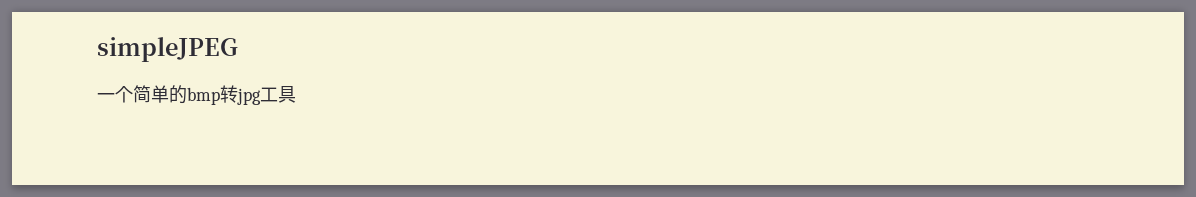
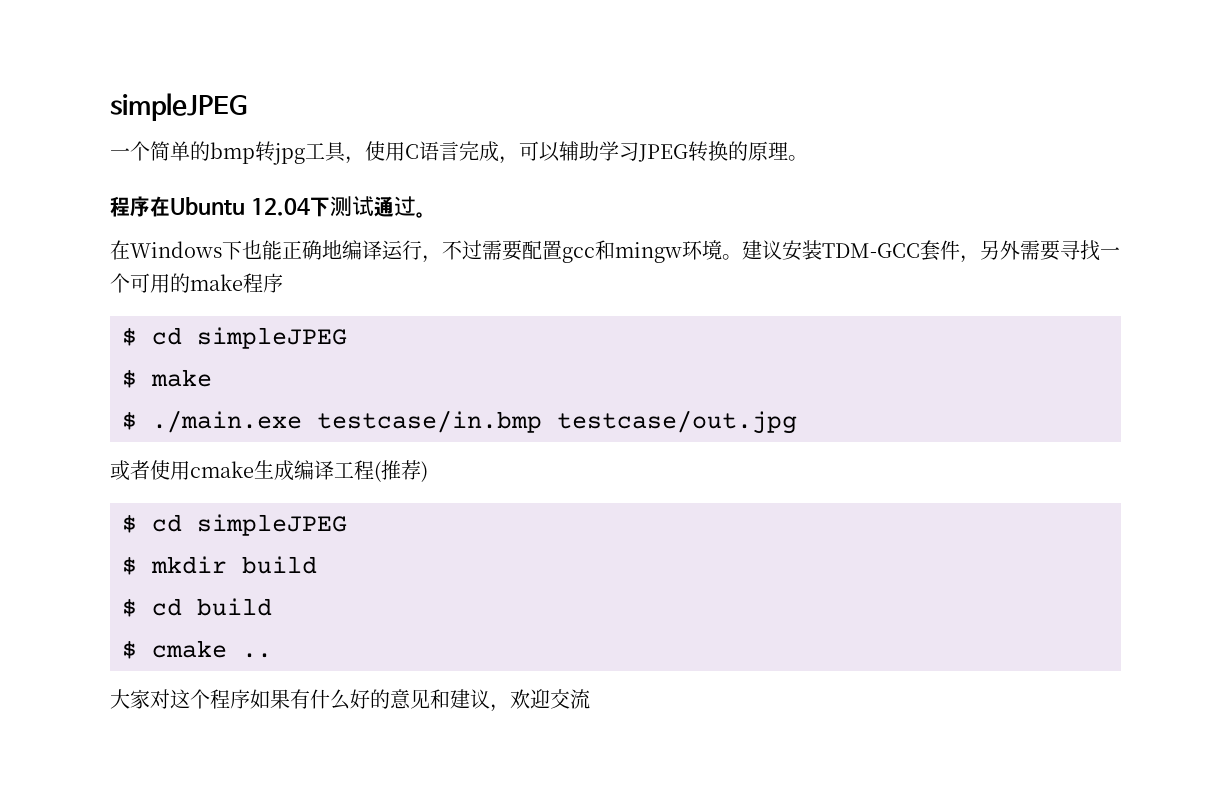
(296, 94) none -> [345,141,808,164] [110,196,426,218] [110,240,1120,263] [110,273,283,293] [122,327,347,349] [122,369,212,388] [122,410,797,434] [110,460,428,482] [122,514,347,536] [122,556,317,575] [122,598,272,617] [122,640,272,659] [110,689,590,712] ，使用C语言完成，可以辅助学习JPEG转换的原理。 // 程序在Ubuntu 12.04下测试通过。 // 在Windows下也能正确地编译运行，不过需要配置gcc和mingw环境。建议安装TDM-GCC套件，另外需要寻找一个可用的make程序 // $ cd simpleJPEG // $ make // $ ./main.exe testcase/in.bmp testcase/out.jpg // 或者使用cmake生成编译工程(推荐) // $ cd simpleJPEG // $ mkdir build // $ cd build // $ cmake .. // 大家对这个程序如果有什么好的意见和建议，欢迎交流

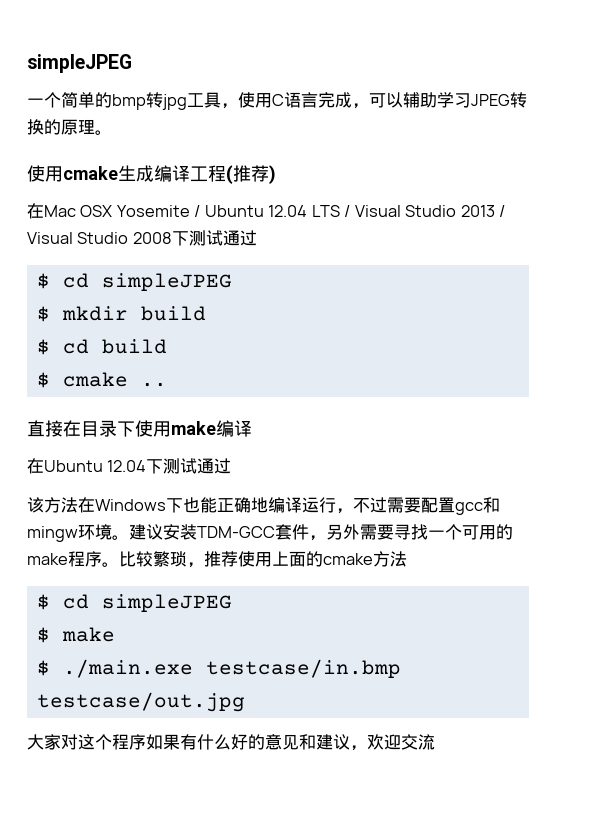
[110,196,150,217] 程序 -> [27,165,276,184] [27,203,506,219] [27,230,257,246] [36,273,232,291] [36,306,206,322] [36,339,167,355] [36,372,167,388] [27,420,252,437] 使用cmake生成编译工程(推荐) // 在Mac OSX Yosemite / Ubuntu 12.04 LTS / Visual Studio 2013 / Visual Studio 2008下测试通过 // $ cd simpleJPEG // $ mkdir build // $ cd build // $ cmake .. // 直接在目录下使用make编译 //
[415,212,426,218] 。 // -> [27,497,78,513] // 该方法
(283, 283) none -> [102,551,407,568] 。比较繁琐，推荐使用上面的cmake方法
[110,460,428,482] [122,514,347,536] [122,556,317,575] [122,598,272,617] [122,640,272,659] // 或者使用cmake生成编译工程(推荐) // $ cd simpleJPEG // $ mkdir build // $ cd build // $ cmake .. -> (245, 702) none

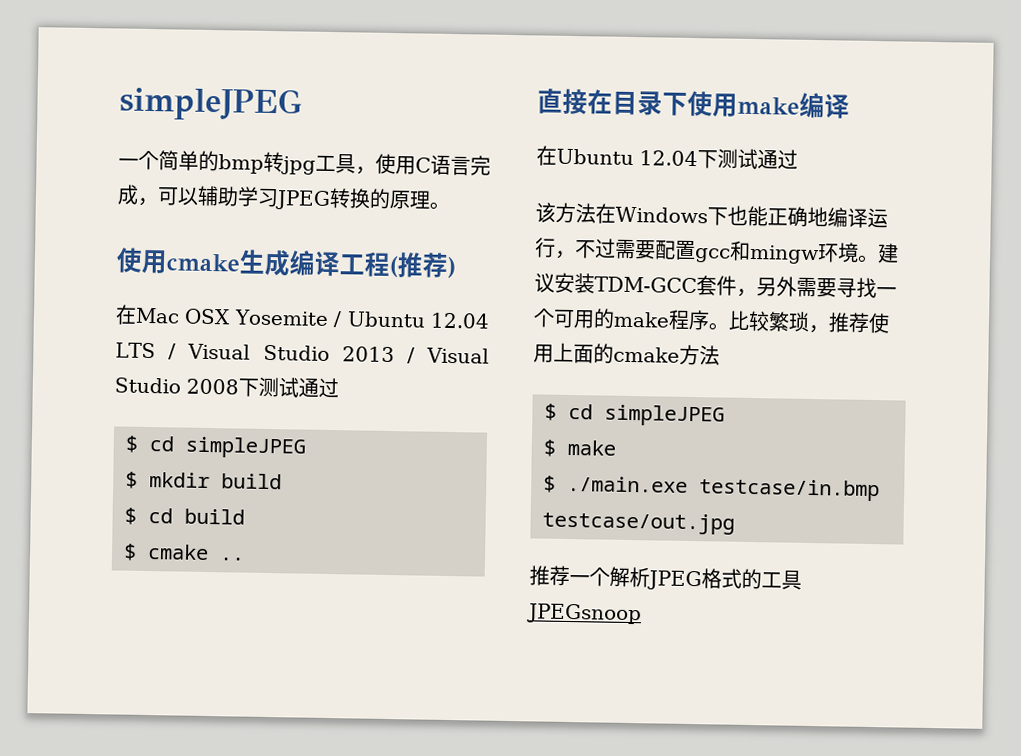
[27,734,435,751] 大家对这个程序如果有什么好的意见和建议，欢迎交流 -> [529,565,802,591] [526,603,642,625] 推荐一个解析JPEG格式的工具JPEGsnoop

